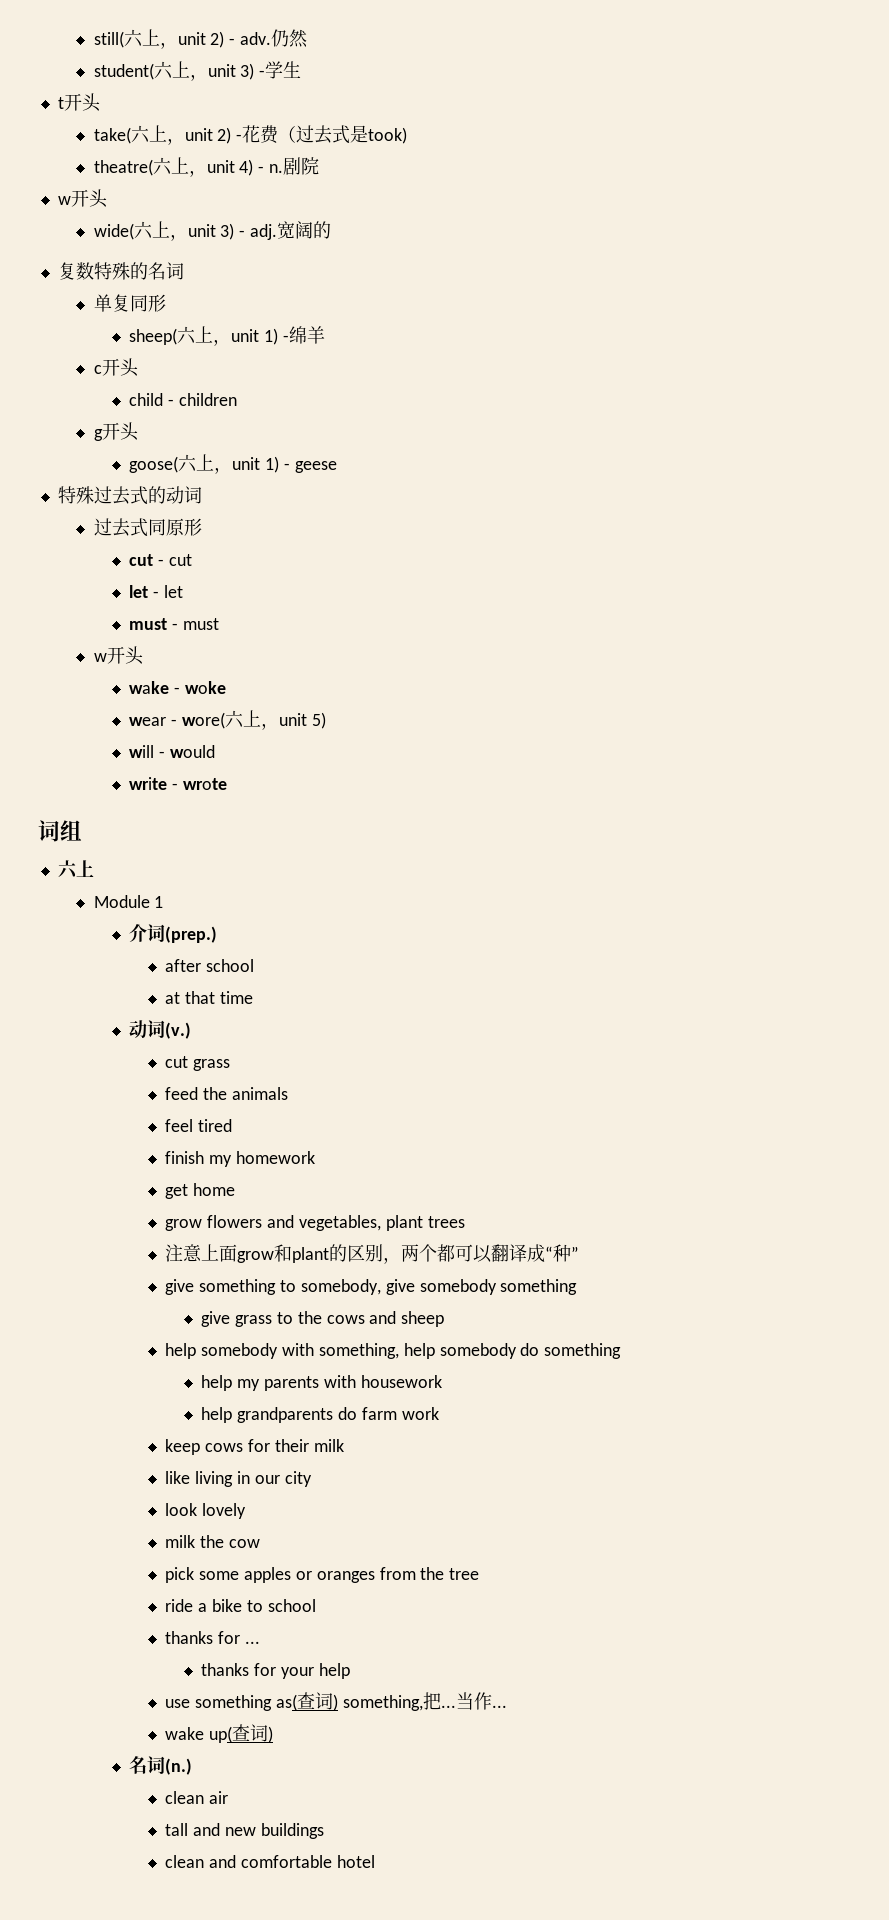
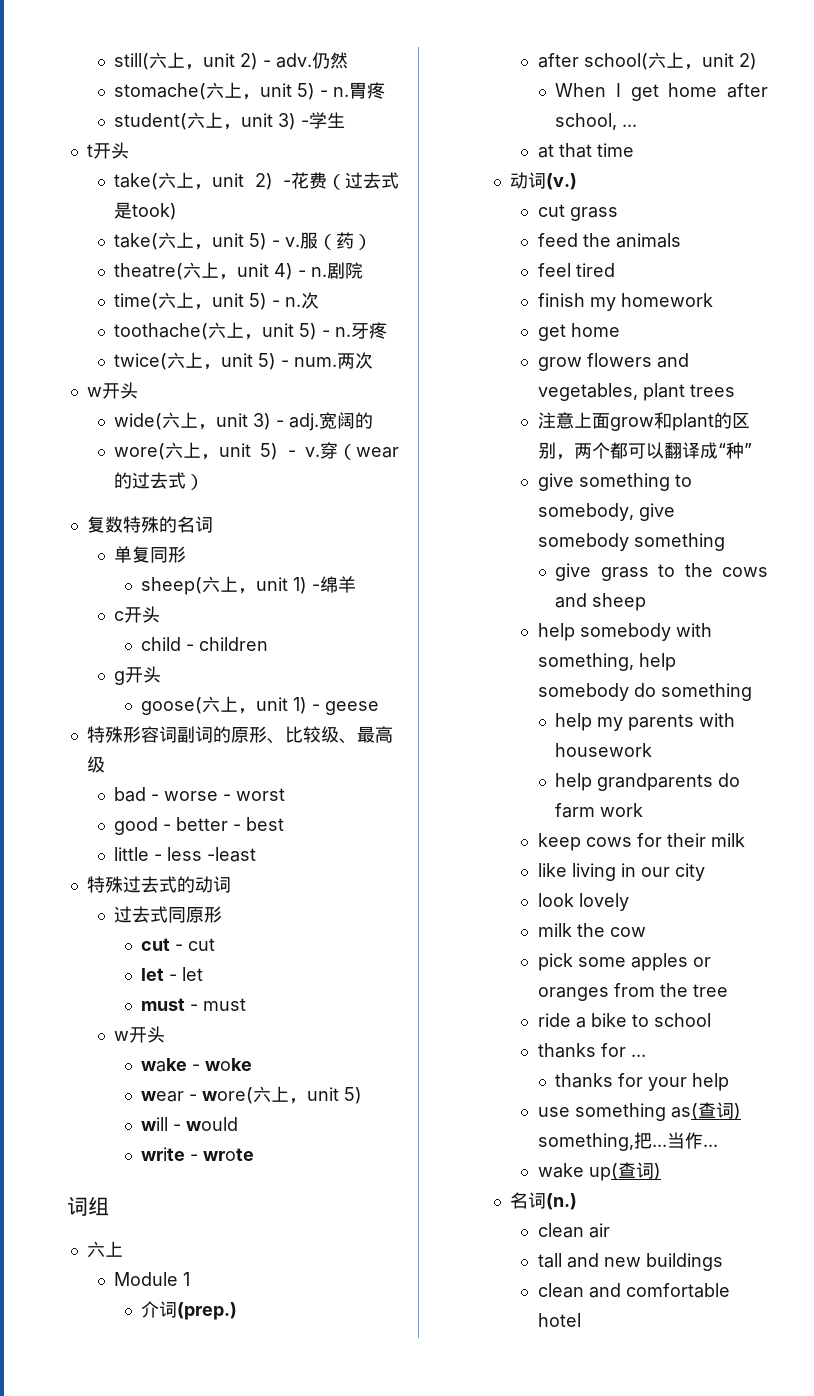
(309, 38) none -> [114,82,386,100] // stomache(六上，unit 5) - n.胃疼
(408, 135) none -> [114,232,373,250] // take(六上，unit 5) - v.服（药）
(320, 166) none -> [114,292,320,310] [114,322,388,340] [114,352,374,370] // time(六上，unit 5) - n.次 // toothache(六上，unit 5) - n.牙疼 // twice(六上，unit 5) - num.两次
(332, 230) none -> [114,442,399,460] [114,472,205,490] // wore(六上，unit 5) - v.穿（wear的过去式）
(338, 467) none -> [86,726,393,744] [86,756,105,773] [114,787,286,802] [114,817,285,835] [114,847,257,862] // 特殊形容词副词的原形、比较级、最高级 // bad - worse - worst // good - better - best // little - less -least
[206,959,255,972] school -> [583,52,757,70] [555,83,768,101] [555,113,638,130] school(六上，unit 2) // When I get home after school, ...

